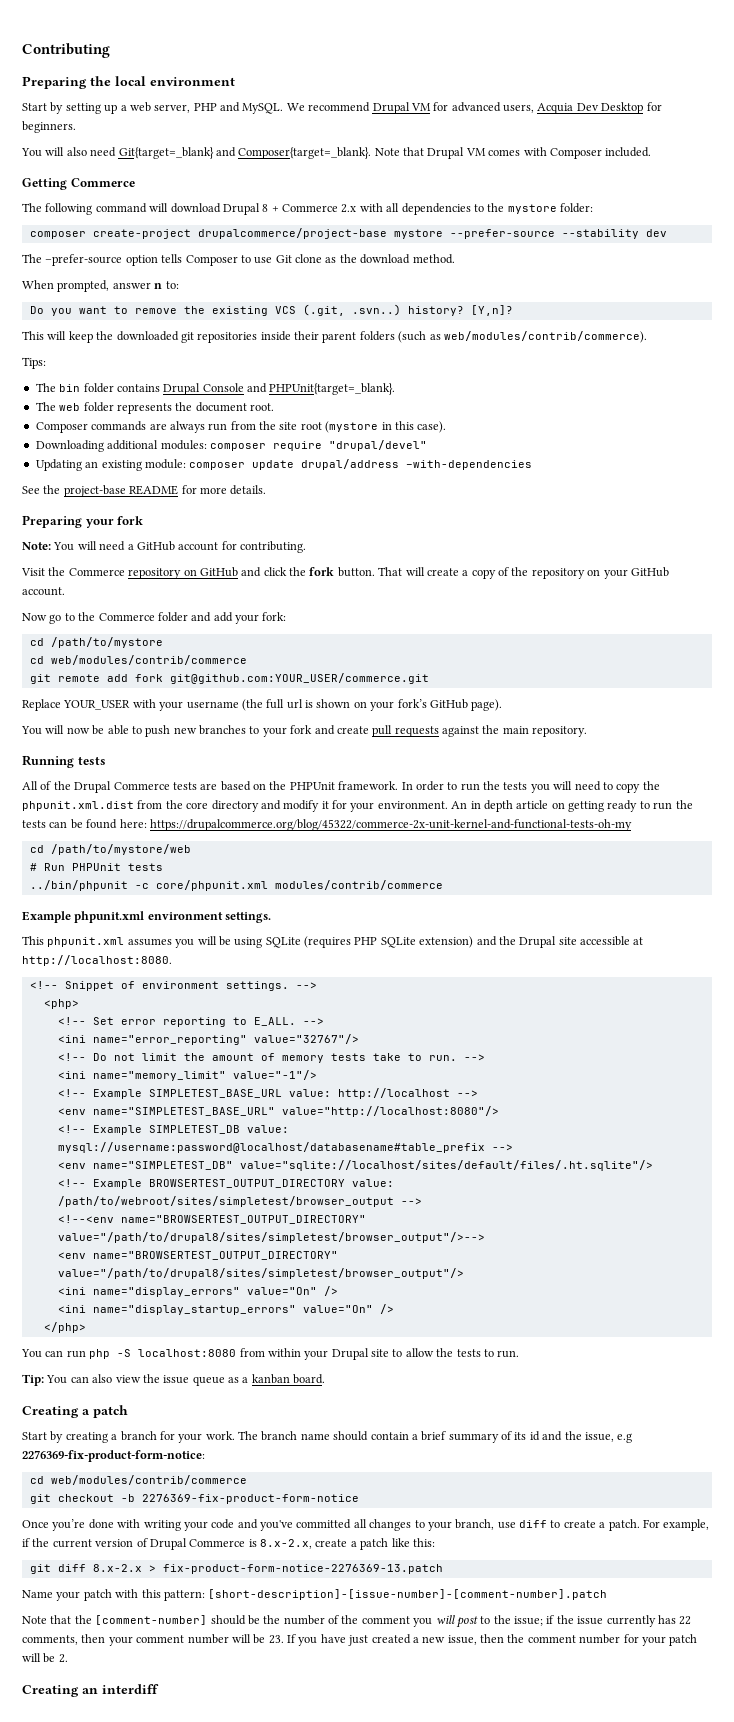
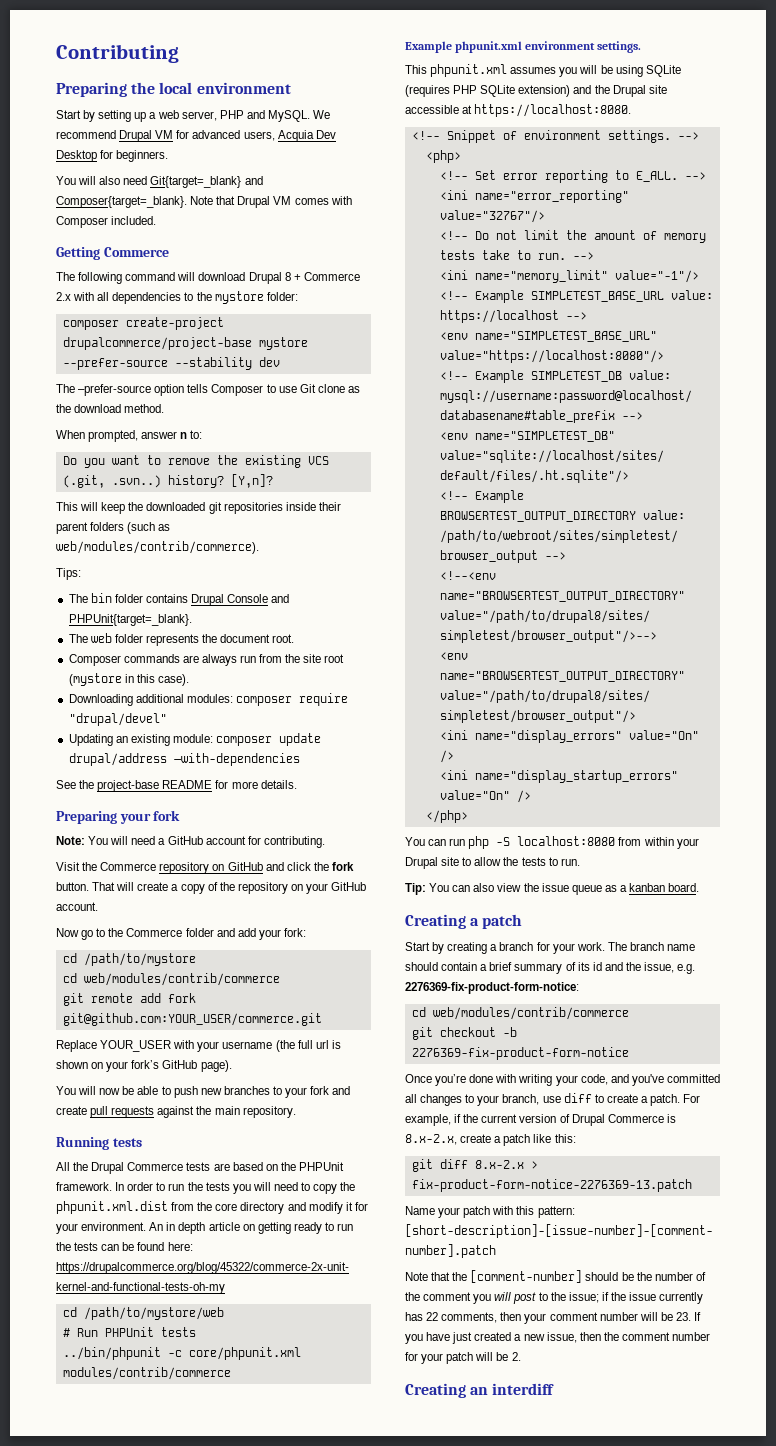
[40,781,52,790] of -> (70, 1166) none
[22,955,172,966] http://localhost:8080. -> [474,104,632,117] https://localhost:8080.
[337,1088,450,1099] http://localhost -> [439,310,559,323] https://localhost
[281,1106,499,1117] value="http://localhost:8080"/> -> [439,350,664,363] value="https://localhost:8080"/>
[617,1433,633,1443] e.g -> [677,964,696,974] e.g.
[211,1519,235,1529] code -> [580,1074,608,1085] code,

